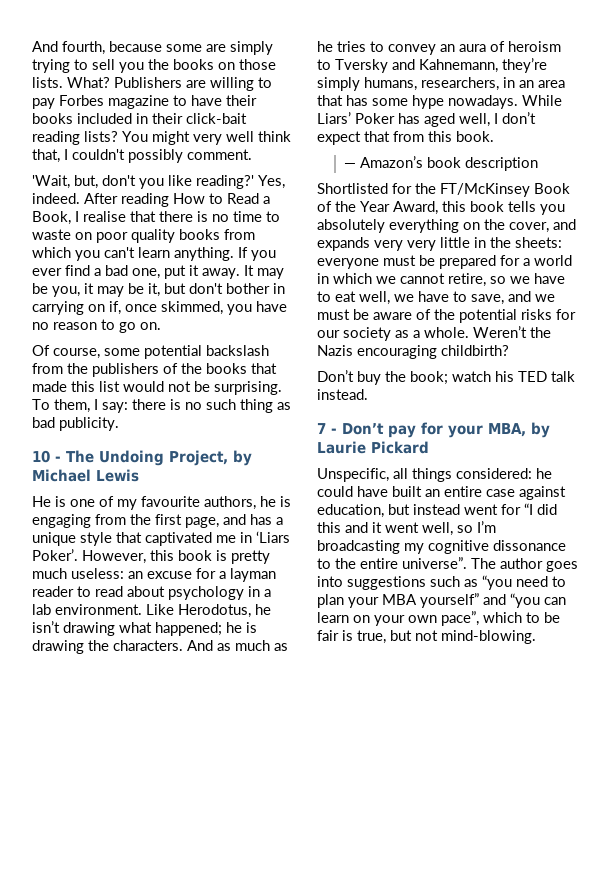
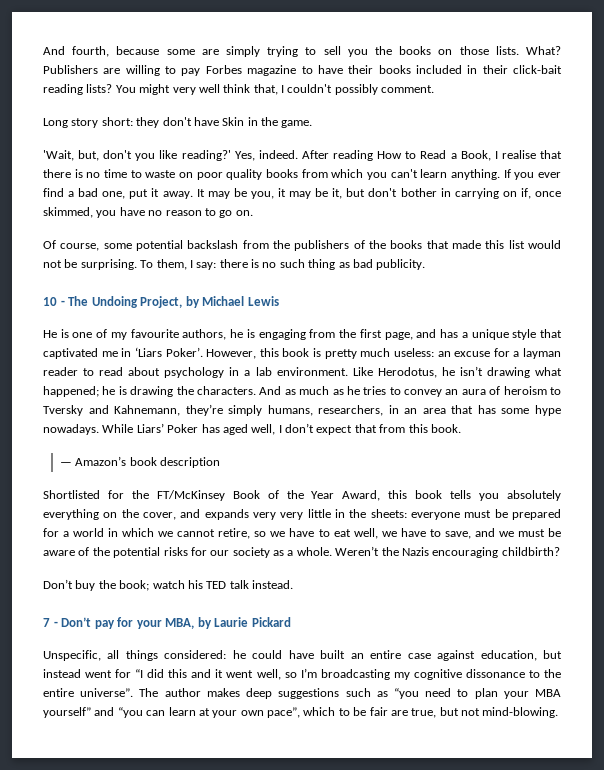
(252, 154) none -> [43,117,313,128] // Long story short: they don't have Skin in the game.
[546,561,578,572] [317,576,343,587] goes into -> [206,688,273,699] makes deep
[353,615,370,623] on -> [198,708,210,716] at
[342,630,353,641] is -> [390,710,408,716] are

